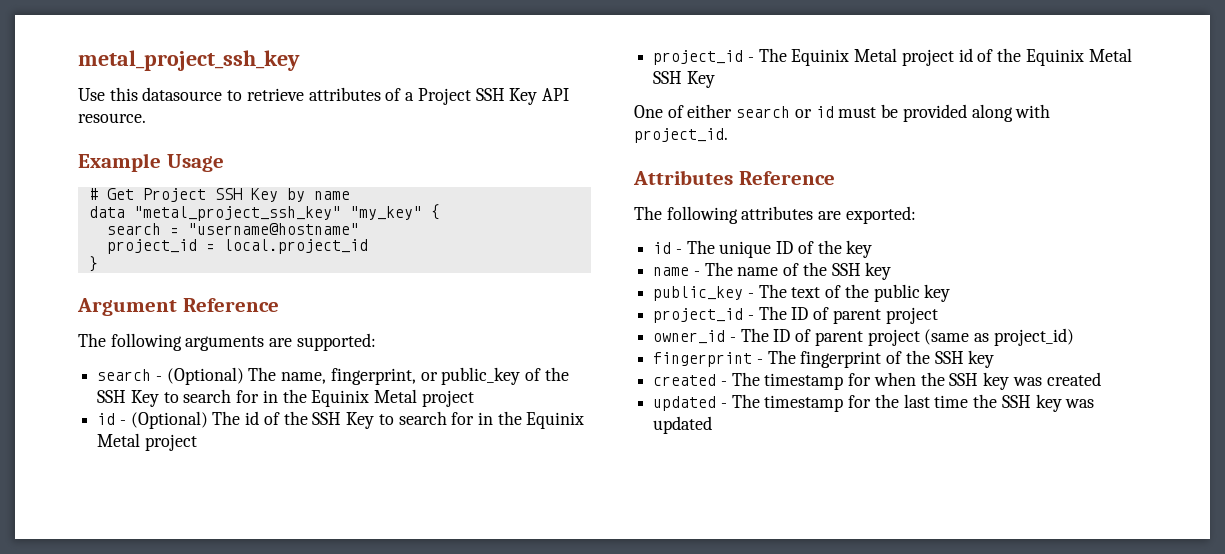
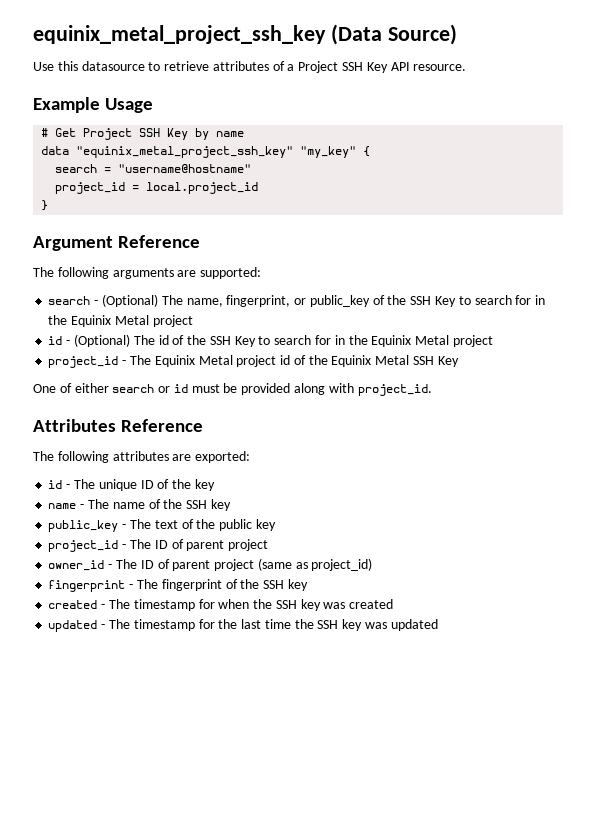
[78,50,300,71] metal_project_ssh_key -> [33,24,457,45] equinix_metal_project_ssh_key (Data Source)
[133,206,341,221] "metal_project_ssh_key" -> [76,146,294,158] "equinix_metal_project_ssh_key"

